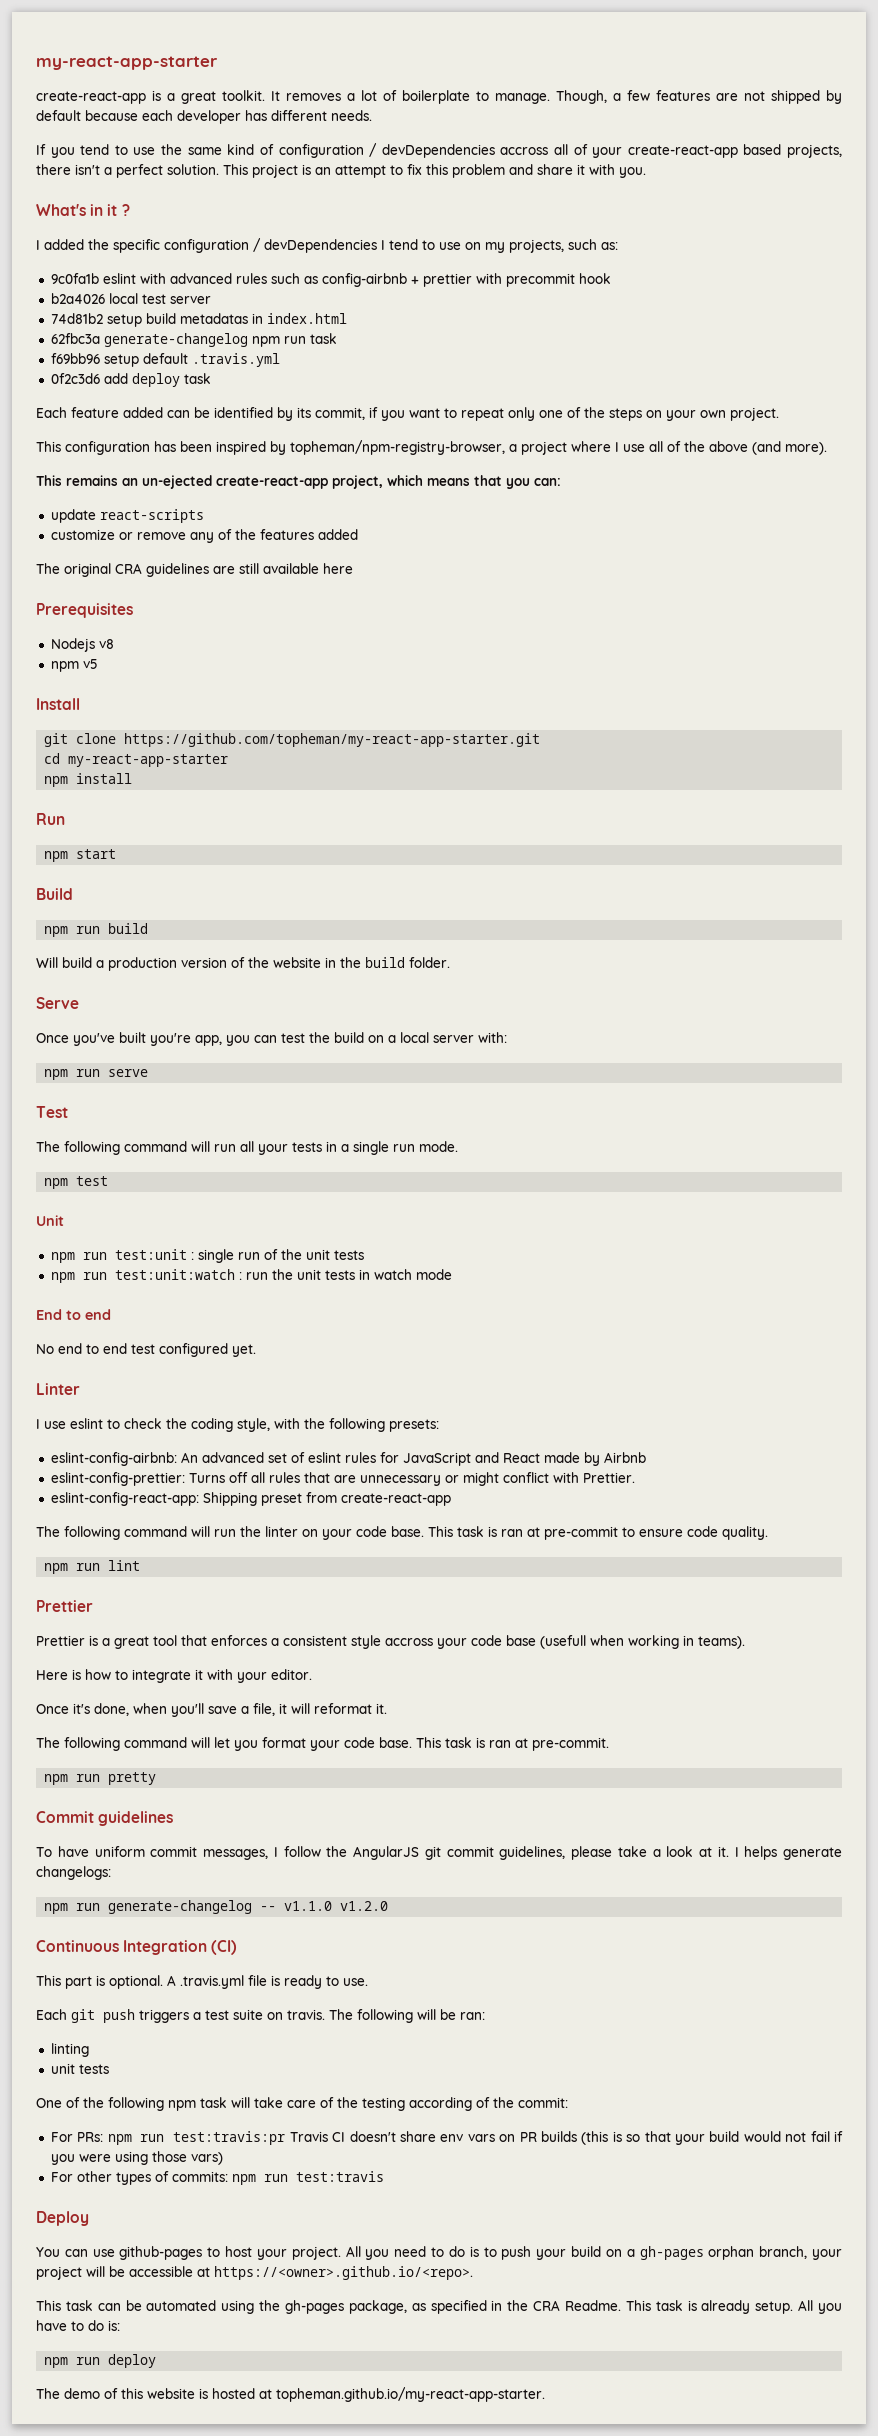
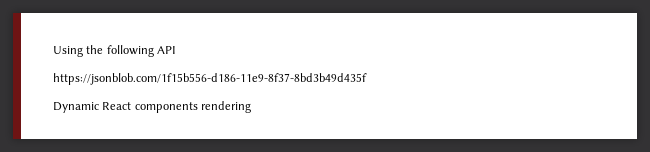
[36,56,218,70] [36,90,842,104] [36,110,372,124] [36,143,842,158] [36,164,646,178] [36,204,130,216] [36,238,618,253] [50,273,611,287] [50,293,211,304] [50,313,347,327] [50,333,337,347] [50,353,280,367] [50,373,211,387] [36,407,779,421] [36,440,827,455] [36,475,561,489] [50,509,204,523] [50,529,358,543] [36,563,353,577] [36,603,133,618] [50,638,114,652] [50,659,98,672] [36,698,80,710] [44,733,541,747] [44,753,229,767] [44,773,133,787] [36,813,65,825] [44,849,117,862] [36,888,73,900] [44,923,149,937] [36,957,450,971] [36,997,79,1009] [36,1032,507,1046] [44,1069,149,1080] [36,1106,68,1118] [36,1141,458,1155] [44,1176,109,1189] [36,1215,64,1226] [50,1249,364,1263] [50,1269,452,1283] [36,1309,111,1320] [36,1343,256,1357] [36,1383,80,1395] [36,1418,439,1432] [50,1452,646,1466] [50,1472,635,1486] [50,1492,451,1506] [36,1526,768,1540] [44,1560,141,1574] [36,1600,93,1612] [36,1635,745,1649] [36,1669,312,1683] [36,1703,387,1717] [36,1737,609,1751] [44,1772,157,1785] [36,1811,174,1826] [36,1846,842,1860] [36,1866,111,1880] [44,1900,389,1914] [36,1940,238,1955] [36,1975,368,1989] [36,2009,485,2023] [50,2043,89,2057] [50,2063,109,2074] [36,2097,568,2111] [50,2131,843,2145] [50,2151,223,2165] [50,2171,384,2185] [36,2211,89,2226] [36,2246,843,2260] [36,2266,473,2280] [36,2300,843,2314] [36,2320,120,2331] [44,2354,157,2368] [36,2387,545,2402] my-react-app-starter // create-react-app is a great toolkit. It removes a lot of boilerplate to manage. Though, a few features are not shipped by default because each developer has different needs. // If you tend to use the same kind of configuration / devDependencies accross all of your create-react-app based projects, there isn't a perfect solution. This project is an attempt to fix this problem and share it with you. // What's in it ? // I added the specific configuration / devDependencies I tend to use on my projects, such as: // 9c0fa1b eslint with advanced rules such as config-airbnb + prettier with precommit hook // b2a4026 local test server // 74d81b2 setup build metadatas in index.html // 62fbc3a generate-changelog npm run task // f69bb96 setup default .travis.yml // 0f2c3d6 add deploy task // Each feature added can be identified by its commit, if you want to repeat only one of the steps on your own project. // This configuration has been inspired by topheman/npm-registry-browser, a project where I use all of the above (and more). // This remains an un-ejected create-react-app project, which means that you can: // update react-scripts // customize or remove any of the features added // The original CRA guidelines are still available here // Prerequisites // Nodejs v8 // npm v5 // Install // git clone https://github.com/topheman/my-react-app-starter.git // cd my-react-app-starter // npm install // Run // npm start // Build // npm run build // Will build a production version of the website in the build folder. // Serve // Once you've built you're app, you can test the build on a local server with: // npm run serve // Test // The following command will run all your tests in a single run mode. // npm test // Unit // npm run test:unit : single run of the unit tests // npm run test:unit:watch : run the unit tests in watch mode // End to end // No end to end test configured yet. // Linter // I use eslint to check the coding style, with the following presets: // eslint-config-airbnb: An advanced set of eslint rules for JavaScript and React made by Airbnb // eslint-config-prettier: Turns off all rules that are unnecessary or might conflict with Prettier. // eslint-config-react-app: Shipping preset from create-react-app // The following command will run the linter on your code base. This task is ran at pre-commit to ensure code quality. // npm run lint // Prettier // Prettier is a great tool that enforces a consistent style accross your code base (usefull when working in teams). // Here is how to integrate it with your editor. // Once it's done, when you'll save a file, it will reformat it. // The following command will let you format your code base. This task is ran at pre-commit. // npm run pretty // Commit guidelines // To have uniform commit messages, I follow the AngularJS git commit guidelines, please take a look at it. I helps generate changelogs: // npm run generate-changelog -- v1.1.0 v1.2.0 // Continuous Integration (CI) // This part is optional. A .travis.yml file is ready to use. // Each git push triggers a test suite on travis. The following will be ran: // linting // unit tests // One of the following npm task will take care of the testing according of the commit: // For PRs: npm run test:travis:pr Travis CI doesn't share env vars on PR builds (this is so that your build would not fail if you were using those vars) // For other types of commits: npm run test:travis // Deploy // You can use github-pages to host your project. All you need to do is to push your build on a gh-pages orphan branch, your project will be accessible at https://<owner>.github.io/<repo>. // This task can be automated using the gh-pages package, as specified in the CRA Readme. This task is already setup. All you have to do is: // npm run deploy // The demo of this website is hosted at topheman.github.io/my-react-app-starter. -> [53,45,177,57] [53,73,367,85] [53,101,252,113] Using the following API // https://jsonblob.com/1f15b556-d186-11e9-8f37-8bd3b49d435f // Dynamic React components rendering

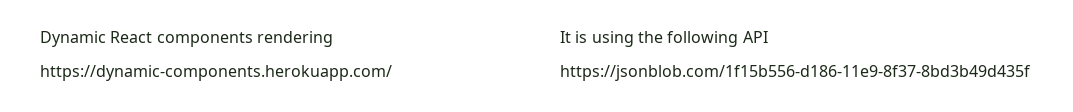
[53,46,83,57] Using -> [40,31,333,47] [40,65,392,81] [560,31,634,47] Dynamic React components rendering // https://dynamic-components.herokuapp.com/ // It is using
[53,101,252,113] // Dynamic React components rendering -> (1031, 73) none

